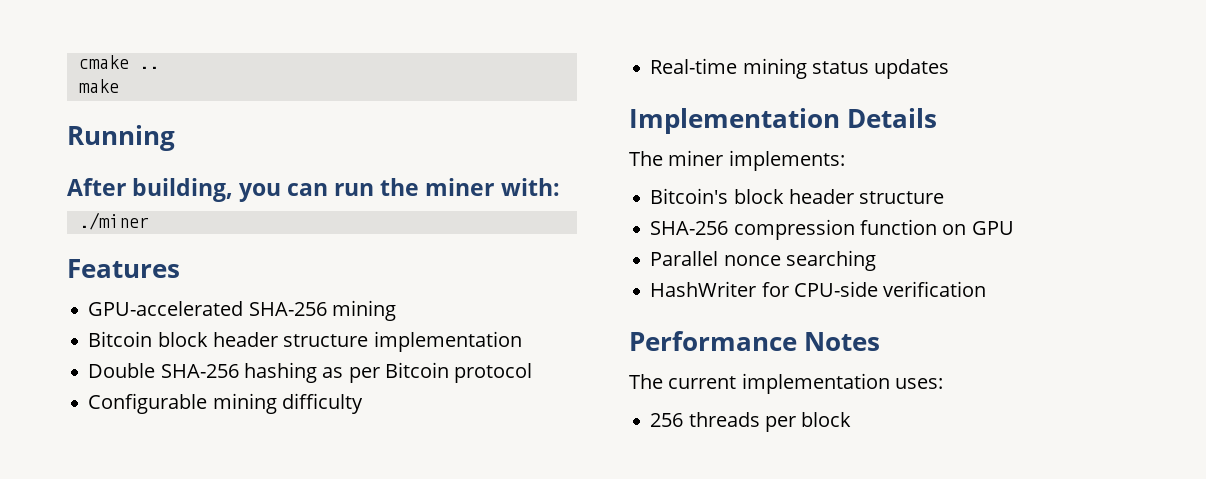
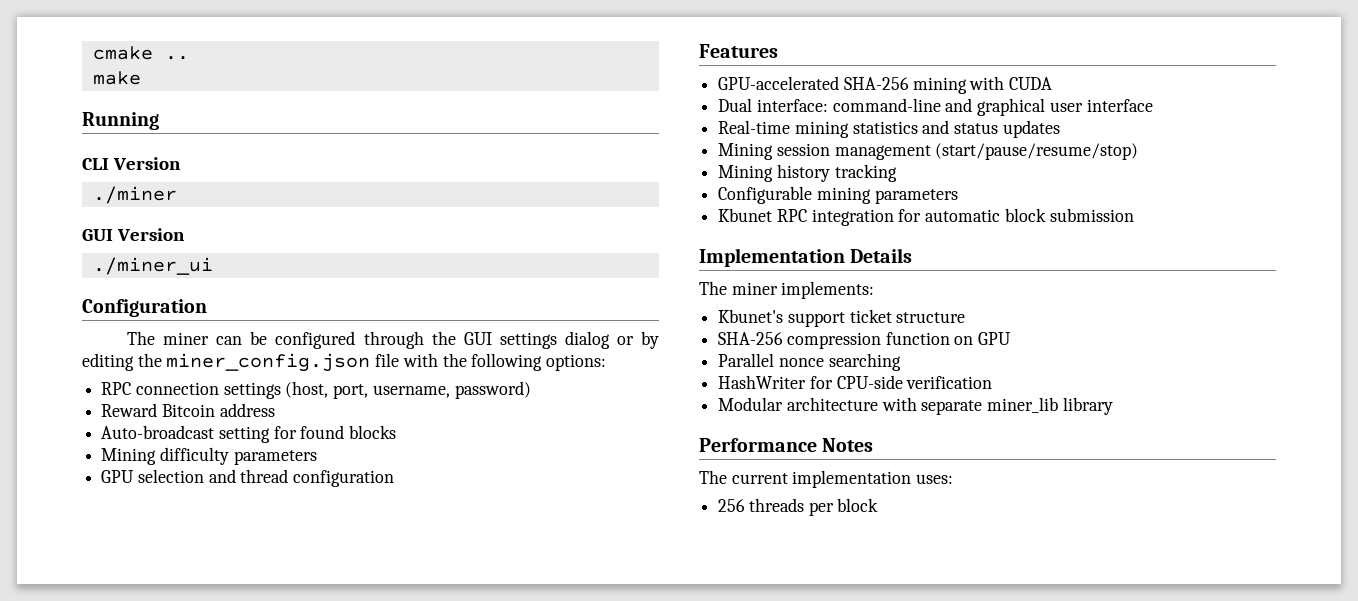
[67,178,560,202] [78,212,149,230] [67,259,180,278] [88,300,396,321] [88,331,522,352] [88,362,533,383] [88,393,363,414] [650,58,950,79] After building, you can run the miner with: // ./miner // Features // GPU-accelerated SHA-256 mining // Bitcoin block header structure implementation // Double SHA-256 hashing as per Bitcoin protocol // Configurable mining difficulty // Real-time mining status updates -> [82,157,181,170] [92,186,177,204] [82,228,185,241] [92,257,213,275] [82,299,207,317] [127,331,660,349] [82,353,607,372] [101,381,531,399] [101,403,275,417] [101,425,397,443] [101,447,317,465] [101,469,395,487] [699,44,778,58] [718,76,1053,94] [718,98,1153,116] [718,120,1060,138] [718,143,1139,160] [718,164,897,182] [718,186,958,204] [718,208,1134,226] CLI Version // ./miner // GUI Version // ./miner_ui // Configuration // The miner can be configured through the GUI settings dialog or by editing the miner_config.json file with the following options: // RPC connection settings (host, port, username, password) // Reward Bitcoin address // Auto-broadcast setting for found blocks // Mining difficulty parameters // GPU selection and thread configuration // Features // GPU-accelerated SHA-256 mining with CUDA // Dual interface: command-line and graphical user interface // Real-time mining statistics and status updates // Mining session management (start/pause/resume/stop) // Mining history tracking // Configurable mining parameters // Kbunet RPC integration for automatic block submission
[650,188,854,204] Bitcoin's block header -> [718,309,892,327] Kbunet's support ticket
(987, 289) none -> [718,397,1113,415] // Modular architecture with separate miner_lib library

